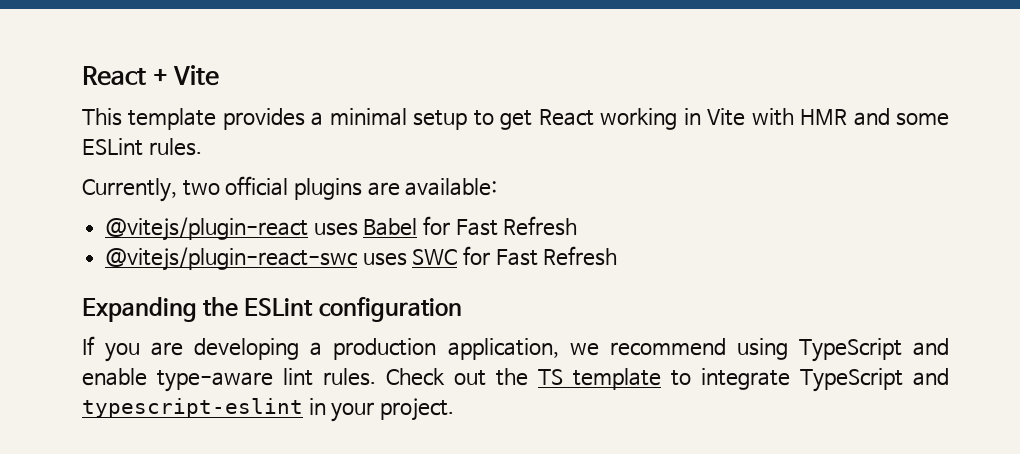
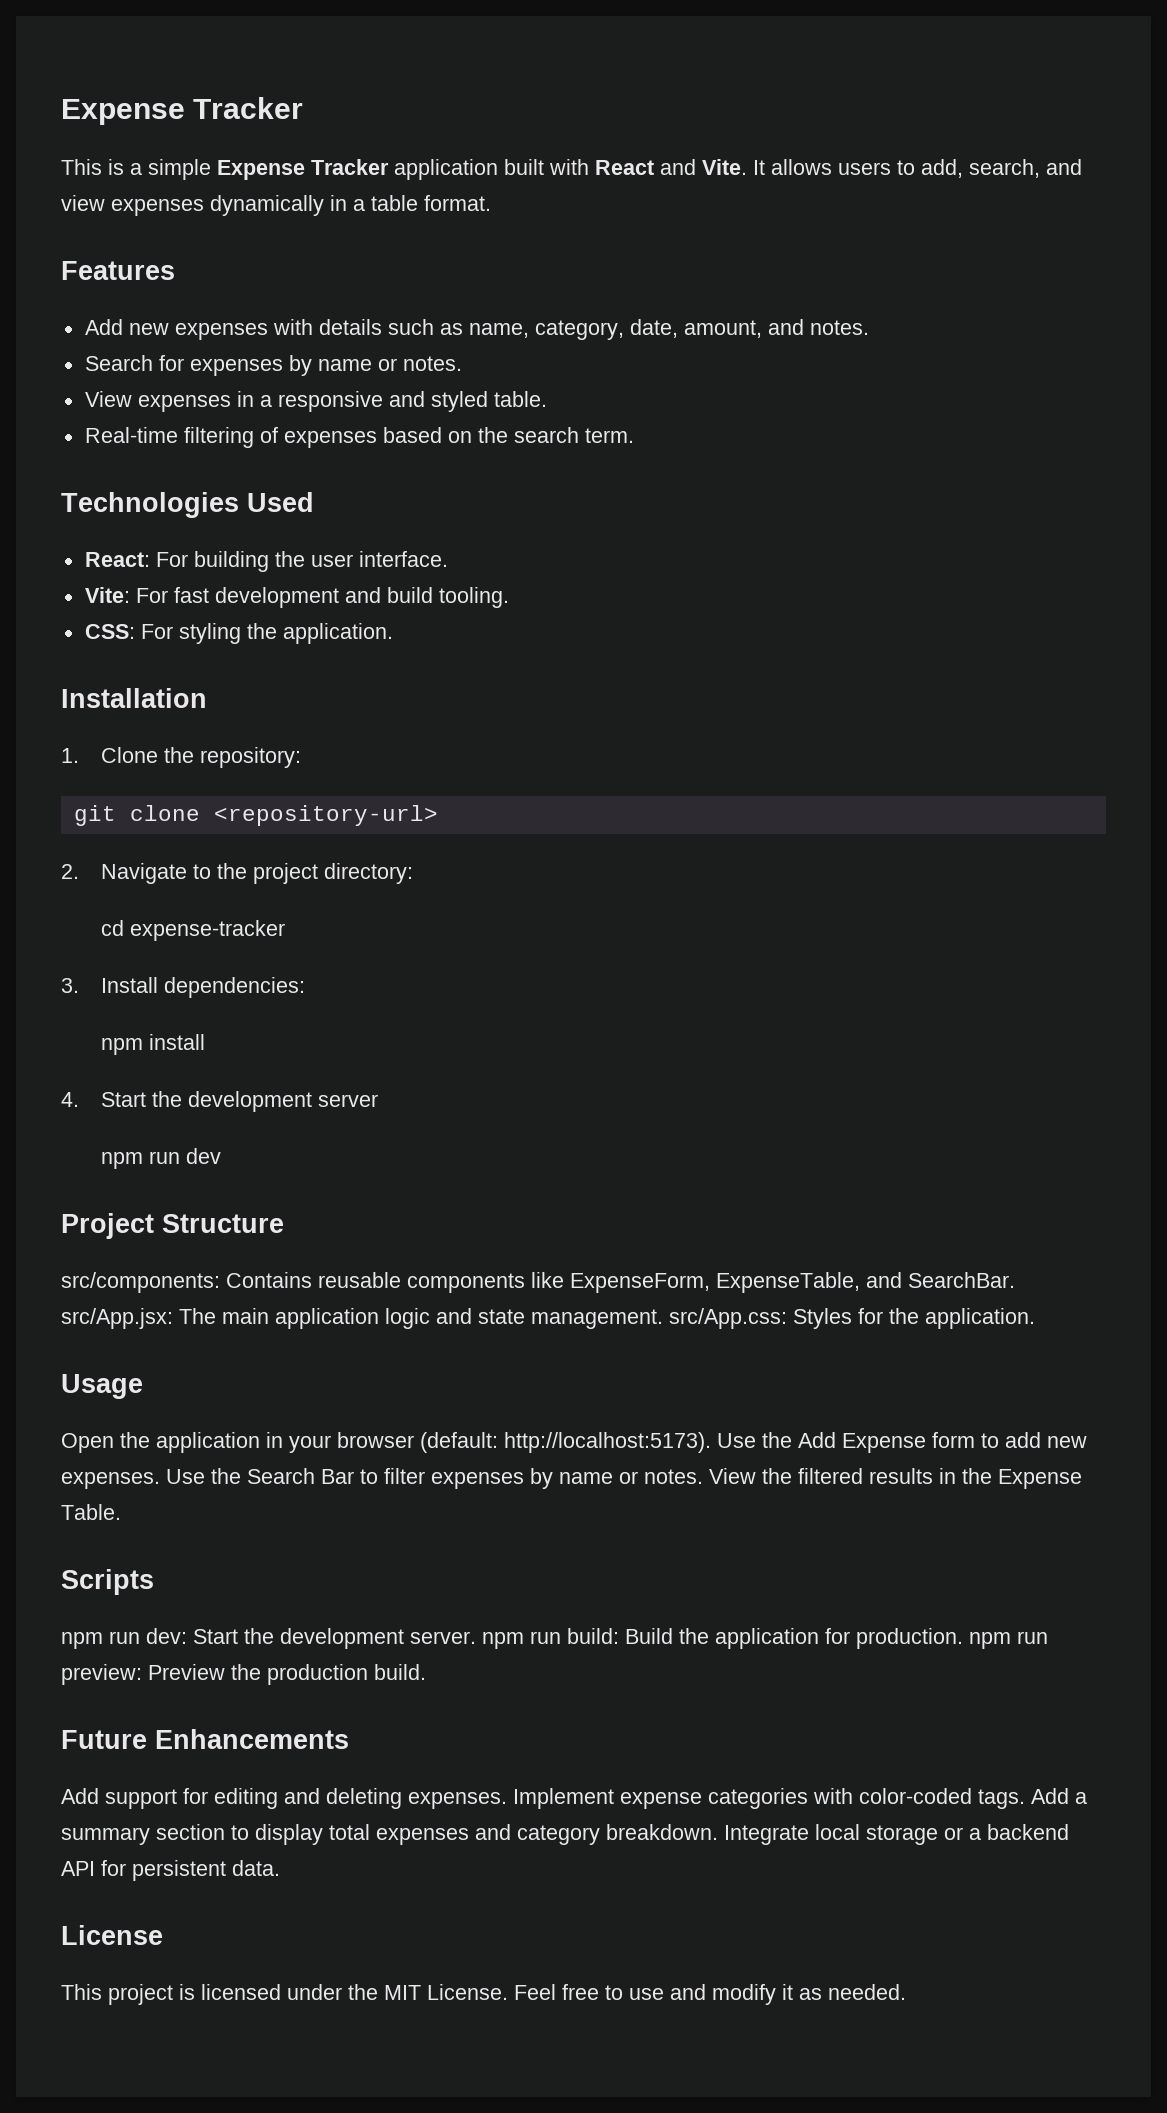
[82,65,220,86] [82,108,949,130] [82,138,202,156] [82,176,498,202] [105,216,578,241] [105,246,618,271] [82,297,462,322] [82,336,950,362] [82,368,950,392] [82,398,455,422] React + Vite // This template provides a minimal setup to get React working in Vite with HMR and some ESLint rules. // Currently, two official plugins are available: // @vitejs/plugin-react uses Babel for Fast Refresh // @vitejs/plugin-react-swc uses SWC for Fast Refresh // Expanding the ESLint configuration // If you are developing a production application, we recommend using TypeScript and enable type-aware lint rules. Check out the TS template to integrate TypeScript and typescript-eslint in your project. -> [61,97,304,125] [61,159,1082,180] [61,195,491,216] [61,261,175,280] [84,319,869,340] [84,355,462,376] [84,391,547,412] [84,427,634,448] [61,492,314,518] [84,551,448,572] [84,587,509,608] [84,623,393,644] [61,688,207,708] [61,747,301,768] [73,805,438,826] [61,863,413,884] [100,920,285,941] [61,977,305,998] [100,1034,205,1055] [61,1091,378,1112] [100,1148,221,1169] [61,1213,284,1239] [61,1272,1015,1293] [61,1308,1035,1329] [61,1374,143,1399] [61,1432,1087,1453] [61,1468,1082,1489] [61,1504,121,1520] [61,1569,154,1595] [61,1628,1048,1649] [61,1664,426,1685] [61,1729,349,1749] [61,1788,1087,1809] [61,1824,1069,1845] [61,1860,280,1881] [61,1925,163,1945] [61,1984,906,2005] Expense Tracker // This is a simple Expense Tracker application built with React and Vite. It allows users to add, search, and view expenses dynamically in a table format. // Features // Add new expenses with details such as name, category, date, amount, and notes. // Search for expenses by name or notes. // View expenses in a responsive and styled table. // Real-time filtering of expenses based on the search term. // Technologies Used // React: For building the user interface. // Vite: For fast development and build tooling. // CSS: For styling the application. // Installation // 1. Clone the repository: // git clone <repository-url> // 2. Navigate to the project directory: // cd expense-tracker // 3. Install dependencies: // npm install // 4. Start the development server // npm run dev // Project Structure // src/components: Contains reusable components like ExpenseForm, ExpenseTable, and SearchBar. src/App.jsx: The main application logic and state management. src/App.css: Styles for the application. // Usage // Open the application in your browser (default: http://localhost:5173). Use the Add Expense form to add new expenses. Use the Search Bar to filter expenses by name or notes. View the filtered results in the Expense Table. // Scripts // npm run dev: Start the development server. npm run build: Build the application for production. npm run preview: Preview the production build. // Future Enhancements // Add support for editing and deleting expenses. Implement expense categories with color-coded tags. Add a summary section to display total expenses and category breakdown. Integrate local storage or a backend API for persistent data. // License // This project is licensed under the MIT License. Feel free to use and modify it as needed.

